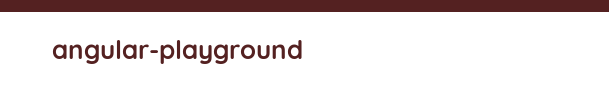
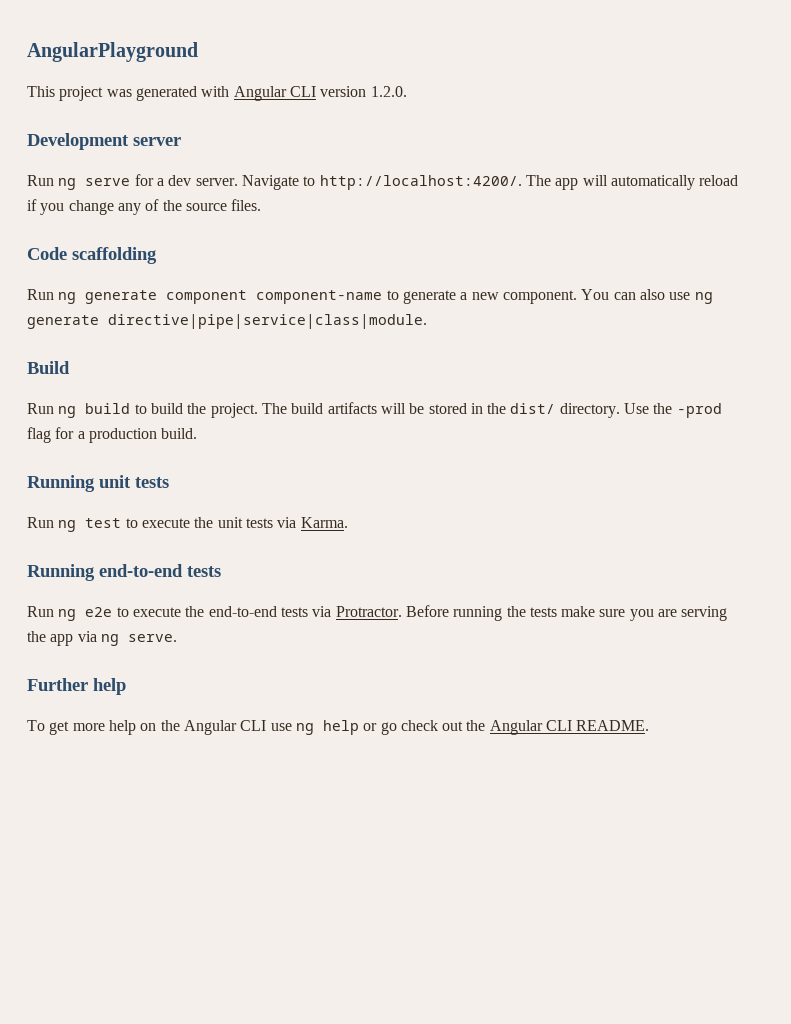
[52,40,303,64] angular-playground -> [27,42,198,62] [27,86,407,101] [27,133,181,150] [27,174,739,190] [27,199,262,215] [27,247,157,264] [27,289,713,304] [27,314,427,329] [27,361,70,374] [27,402,722,418] [27,427,198,443] [27,475,169,492] [27,517,348,532] [27,564,221,581] [27,605,728,621] [27,631,177,646] [27,678,126,695] [27,720,650,735] AngularPlayground // This project was generated with Angular CLI version 1.2.0. // Development server // Run ng serve for a dev server. Navigate to http://localhost:4200/. The app will automatically reload if you change any of the source files. // Code scaffolding // Run ng generate component component-name to generate a new component. You can also use ng generate directive|pipe|service|class|module. // Build // Run ng build to build the project. The build artifacts will be stored in the dist/ directory. Use the -prod flag for a production build. // Running unit tests // Run ng test to execute the unit tests via Karma. // Running end-to-end tests // Run ng e2e to execute the end-to-end tests via Protractor. Before running the tests make sure you are serving the app via ng serve. // Further help // To get more help on the Angular CLI use ng help or go check out the Angular CLI README.

